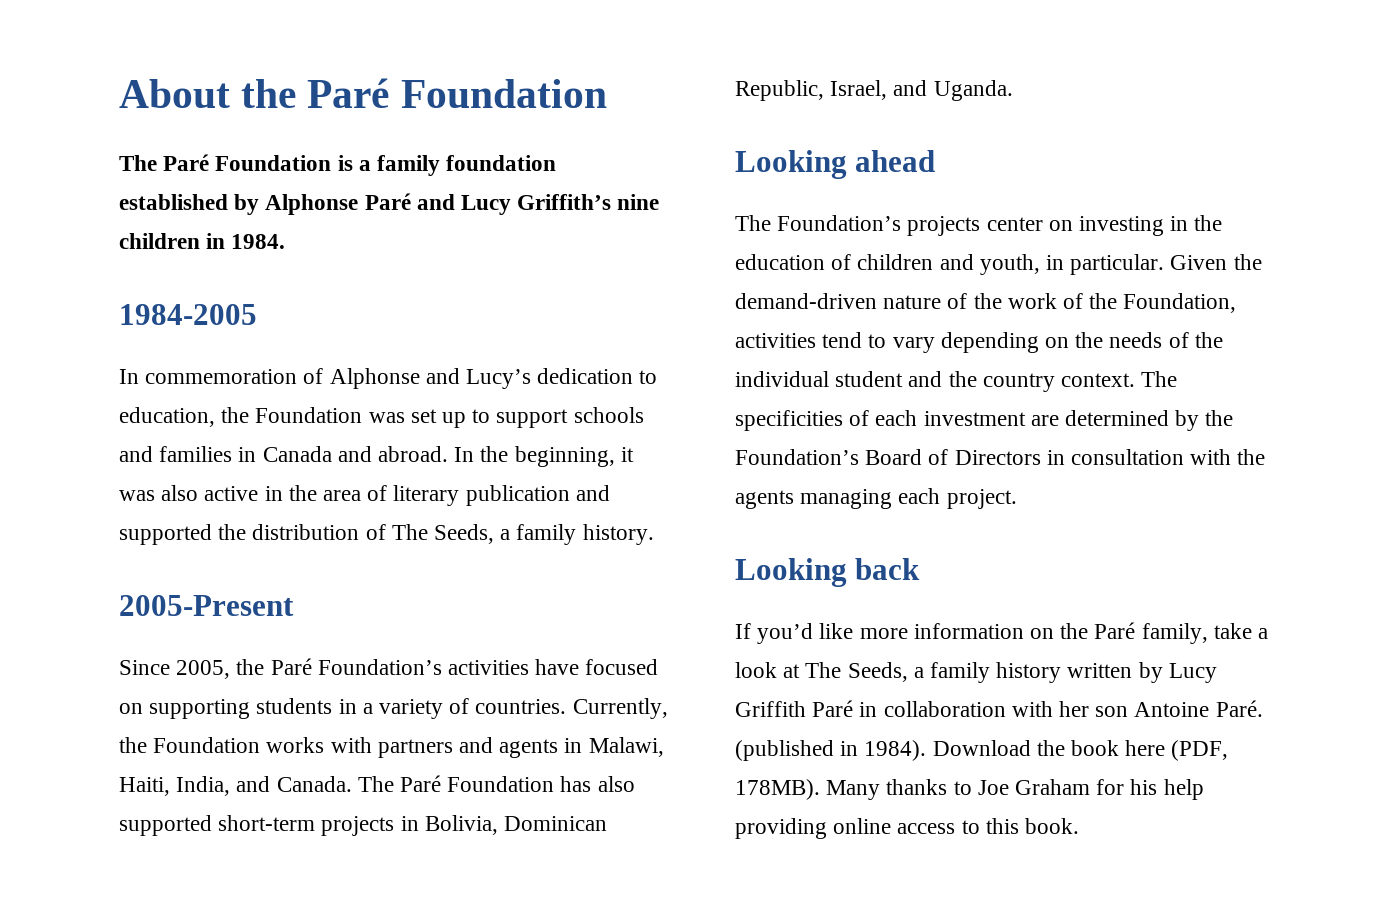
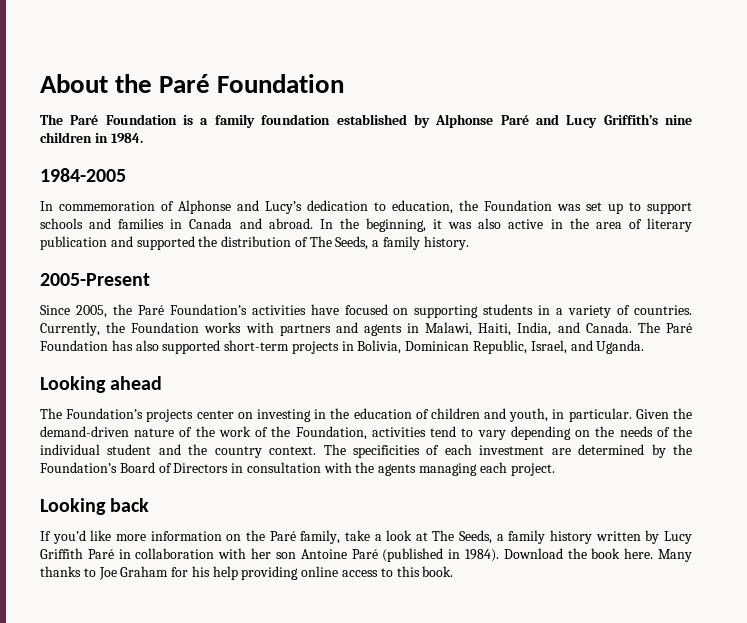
[1215,700,1263,717] Paré. -> [351,549,378,559] Paré
[1125,740,1229,761] [735,779,820,800] here (PDF, 178MB). -> [624,548,654,559] here.

